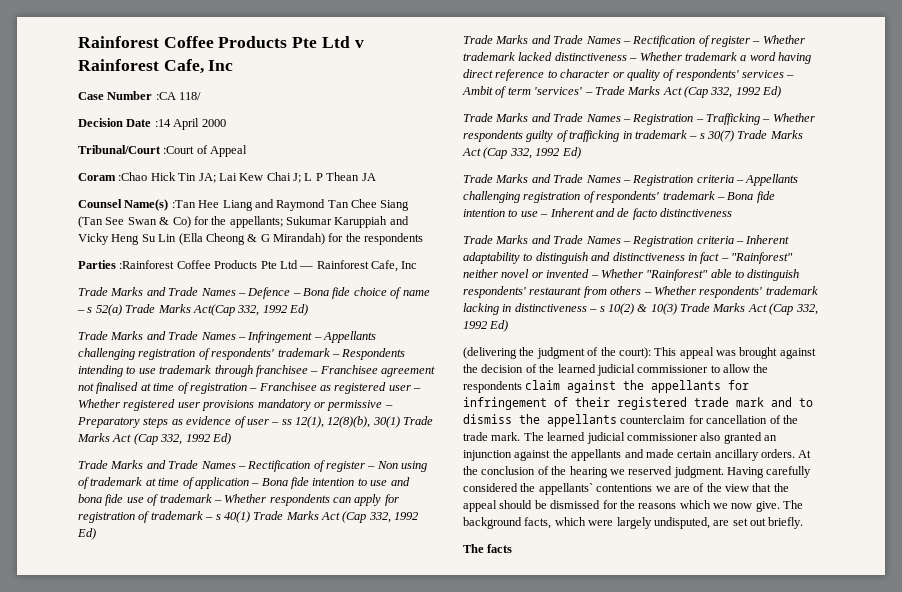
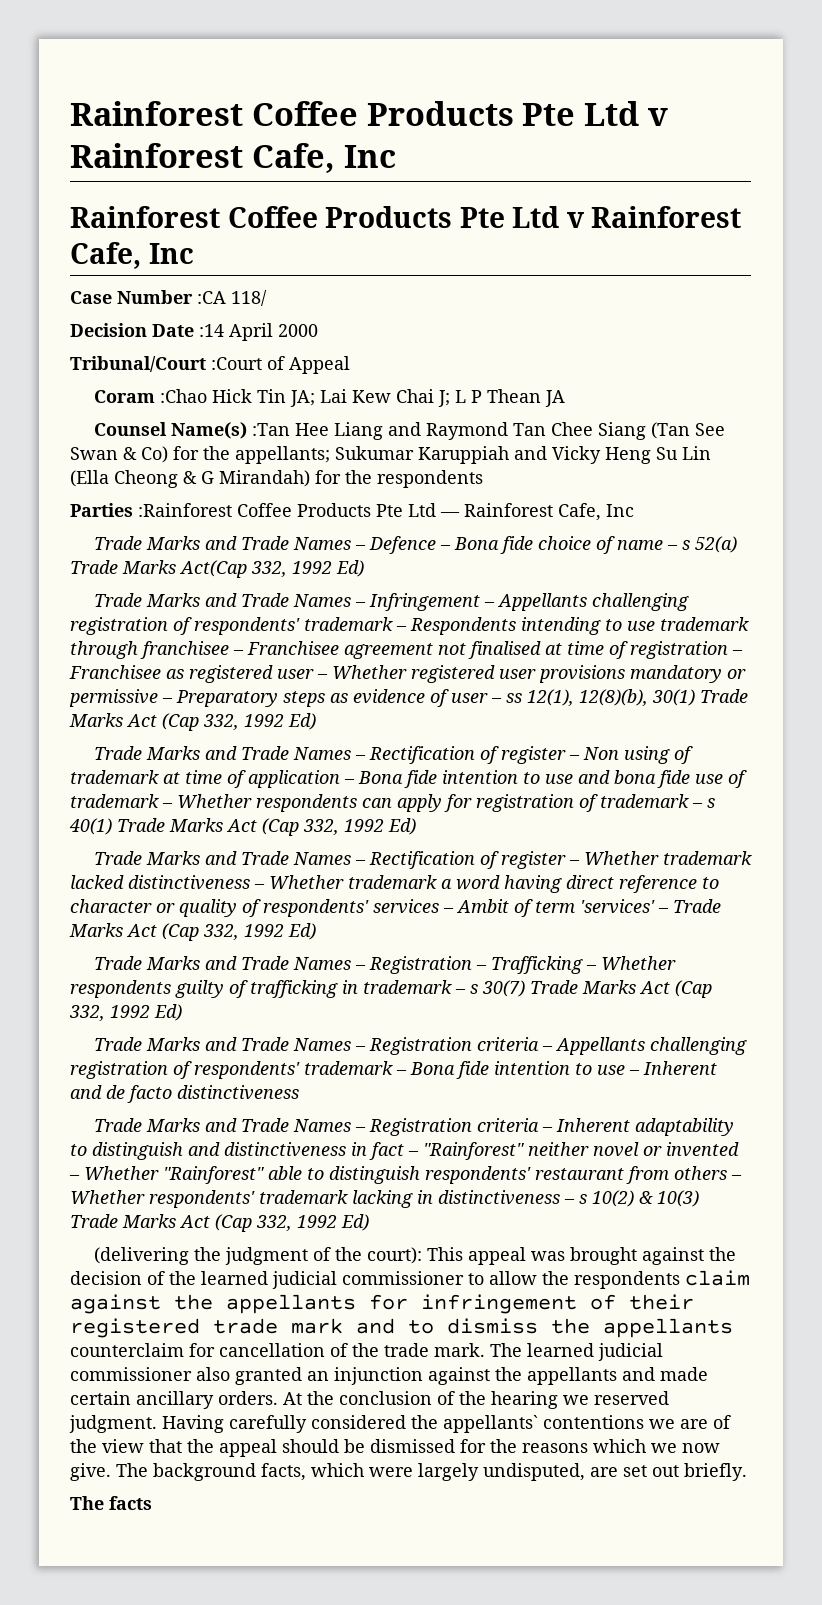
[78,36,364,48] [78,59,234,74] Rainforest Coffee Products Pte Ltd v Rainforest Cafe, Inc -> [70,101,668,126] [70,143,396,173] [70,206,742,228] [70,242,194,269] Rainforest Coffee Products Pte Ltd v Rainforest Cafe, Inc // Rainforest Coffee Products Pte Ltd v Rainforest Cafe, Inc

